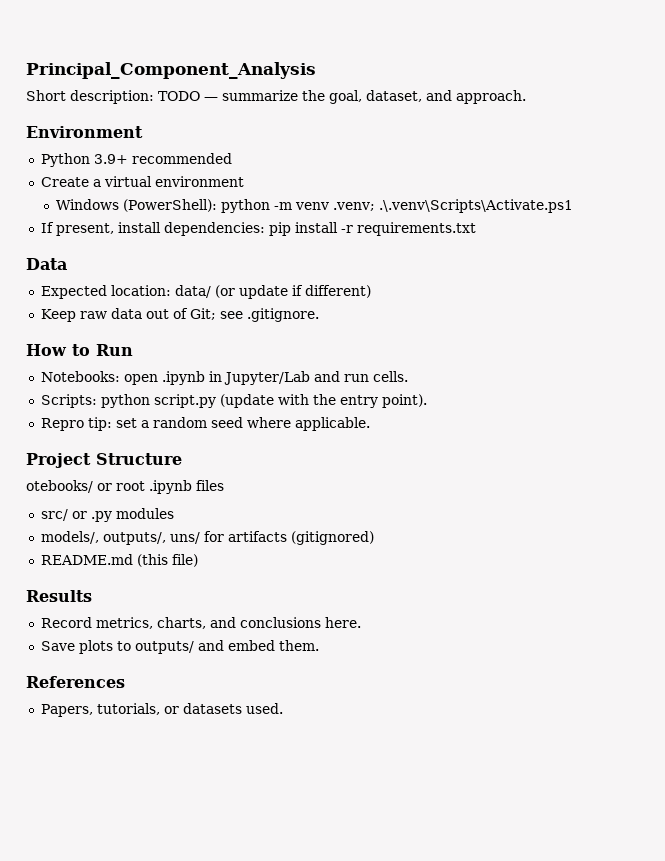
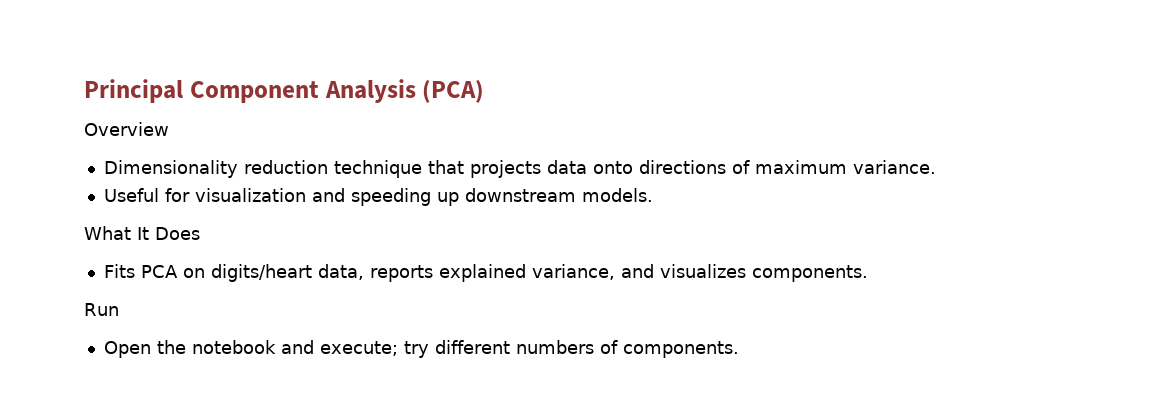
[26,62,316,79] [26,90,526,104] [26,126,143,138] [40,153,232,167] [40,176,244,187] [56,199,574,213] [40,222,476,236] [26,258,67,270] [40,285,371,299] [40,308,319,322] [26,344,133,356] [40,371,408,385] [40,394,427,408] [40,417,370,431] [26,453,182,468] [26,480,224,494] [40,508,174,522] [40,531,374,545] [40,554,198,567] [26,590,92,602] [40,617,361,629] [40,640,319,654] [26,676,125,688] [40,703,283,717] Principal_Component_Analysis // Short description: TODO — summarize the goal, dataset, and approach. // Environment // Python 3.9+ recommended // Create a virtual environment // Windows (PowerShell): python -m venv .venv; .\.venv\Scripts\Activate.ps1 // If present, install dependencies: pip install -r requirements.txt // Data // Expected location: data/ (or update if different) // Keep raw data out of Git; see .gitignore. // How to Run // Notebooks: open .ipynb in Jupyter/Lab and run cells. // Scripts: python script.py (update with the entry point). // Repro tip: set a random seed where applicable. // Project Structure // otebooks/ or root .ipynb files // src/ or .py modules // models/, outputs/, uns/ for artifacts (gitignored) // README.md (this file) // Results // Record metrics, charts, and conclusions here. // Save plots to outputs/ and embed them. // References // Papers, tutorials, or datasets used. -> [84,79,485,103] [84,122,169,136] [103,160,936,178] [103,188,653,206] [84,226,200,240] [103,264,868,282] [84,303,119,316] [103,340,739,358] Principal Component Analysis (PCA) // Overview // Dimensionality reduction technique that projects data onto directions of maximum variance. // Useful for visualization and speeding up downstream models. // What It Does // Fits PCA on digits/heart data, reports explained variance, and visualizes components. // Run // Open the notebook and execute; try different numbers of components.

